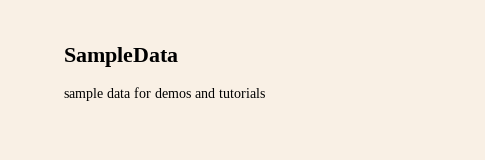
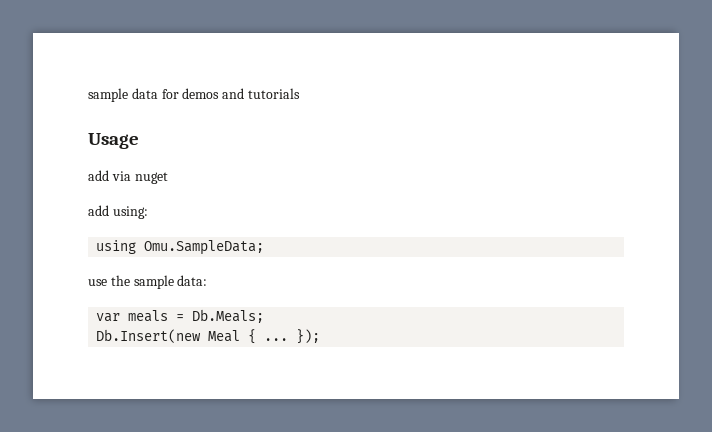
[64,47,178,67] SampleData // -> (88, 95) none
(265, 93) none -> [88,133,139,149] [88,170,168,184] [88,205,148,219] [96,240,265,255] [88,275,208,289] [96,309,265,323] [96,329,321,344] // Usage // add via nuget // add using: // using Omu.SampleData; // use the sample data: // var meals = Db.Meals; // Db.Insert(new Meal { ... });

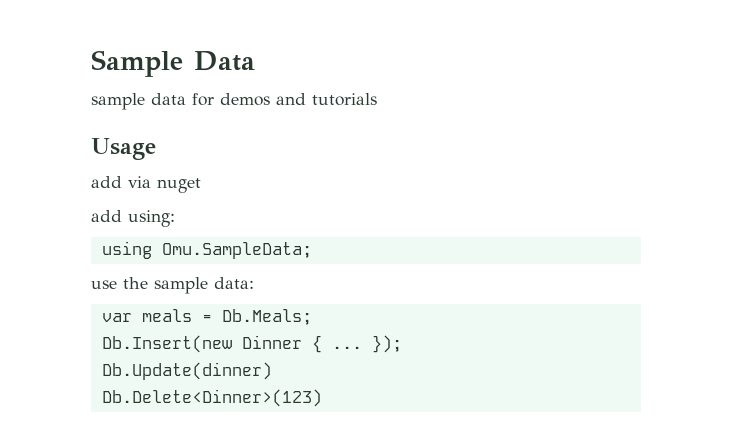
(88, 95) none -> [91,50,255,77] Sample Data //
[208,330,241,342] Meal -> [241,335,302,349] Dinner
(321, 336) none -> [101,362,272,380] [101,389,322,407] // Db.Update(dinner) // Db.Delete<Dinner>(123)

